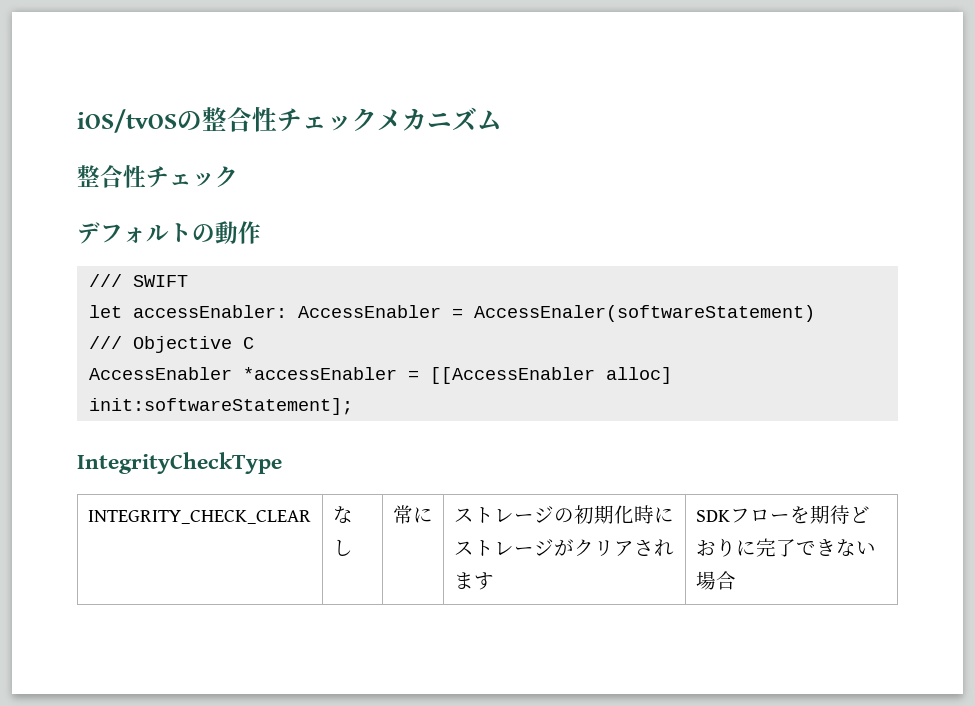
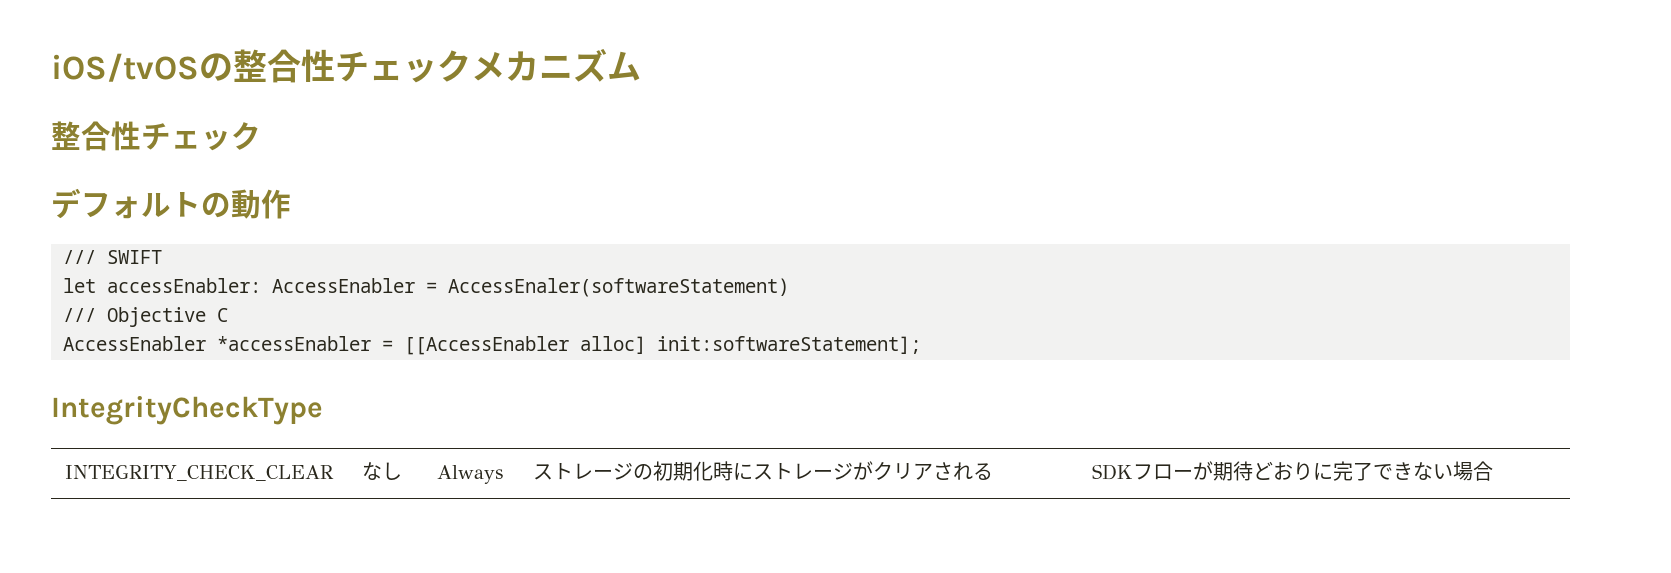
[392,505,433,524] 常に -> [437,465,504,484] Always
[453,572,494,590] ます -> [973,463,994,480] る
[789,506,810,524] を -> [1193,461,1214,480] が

